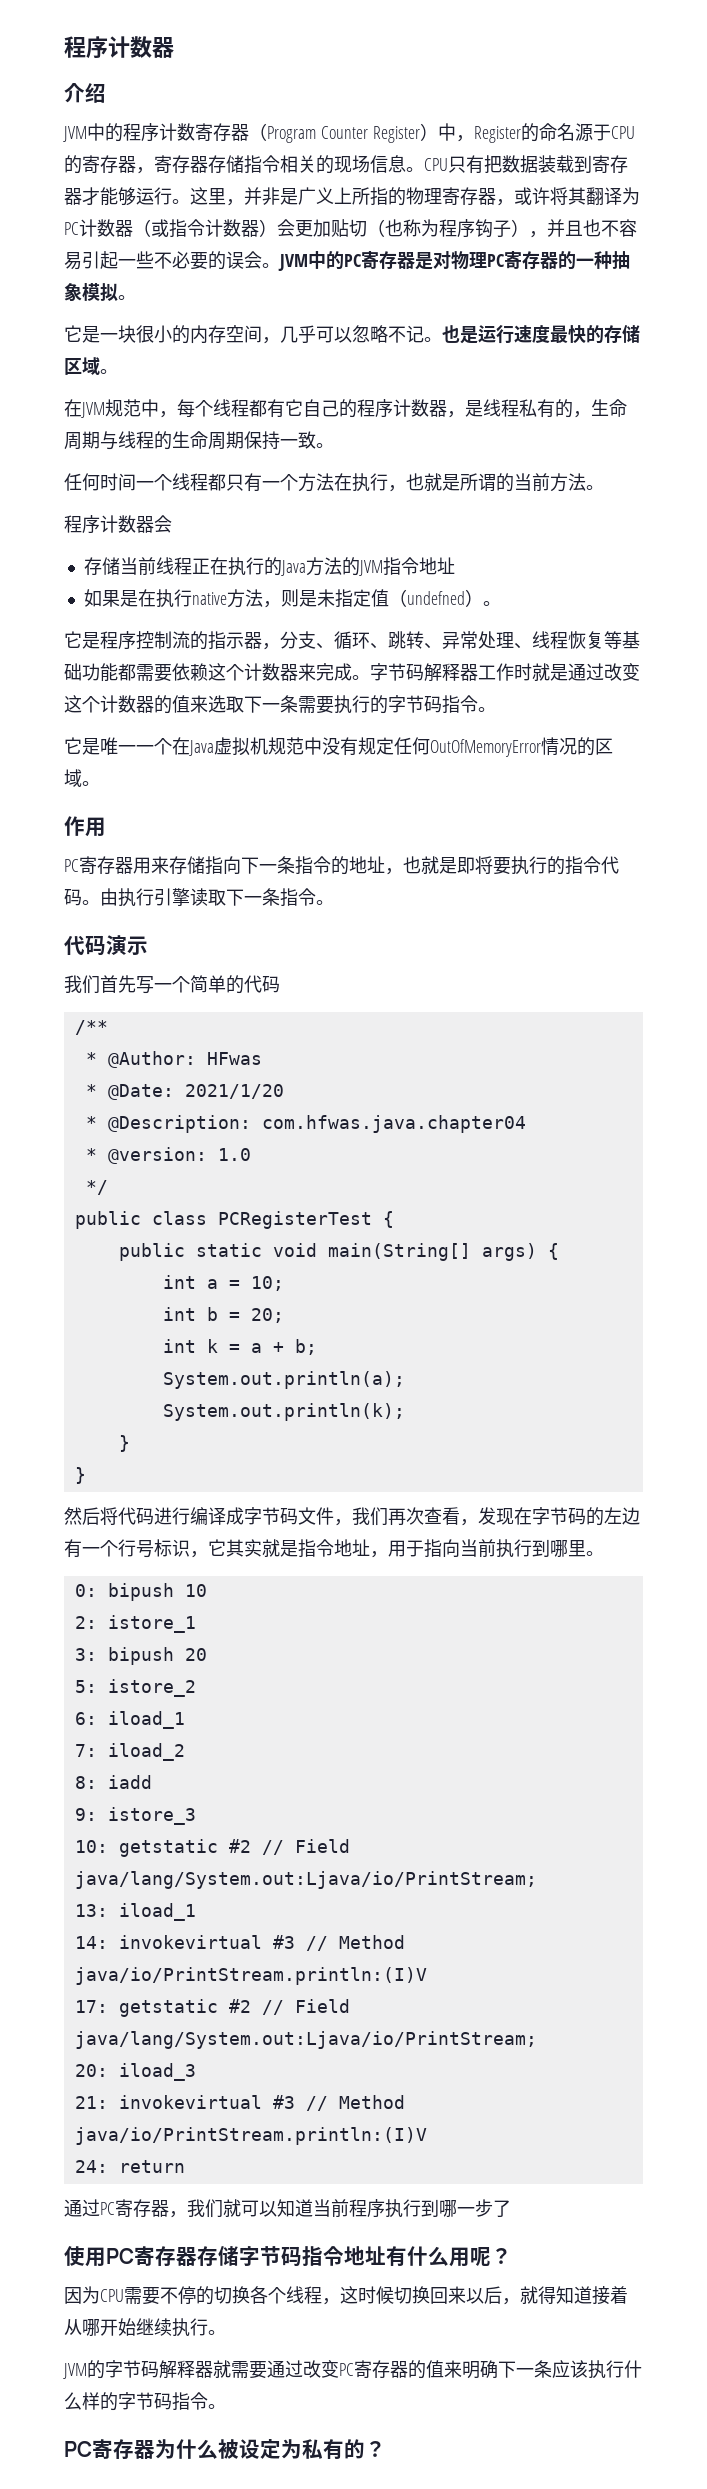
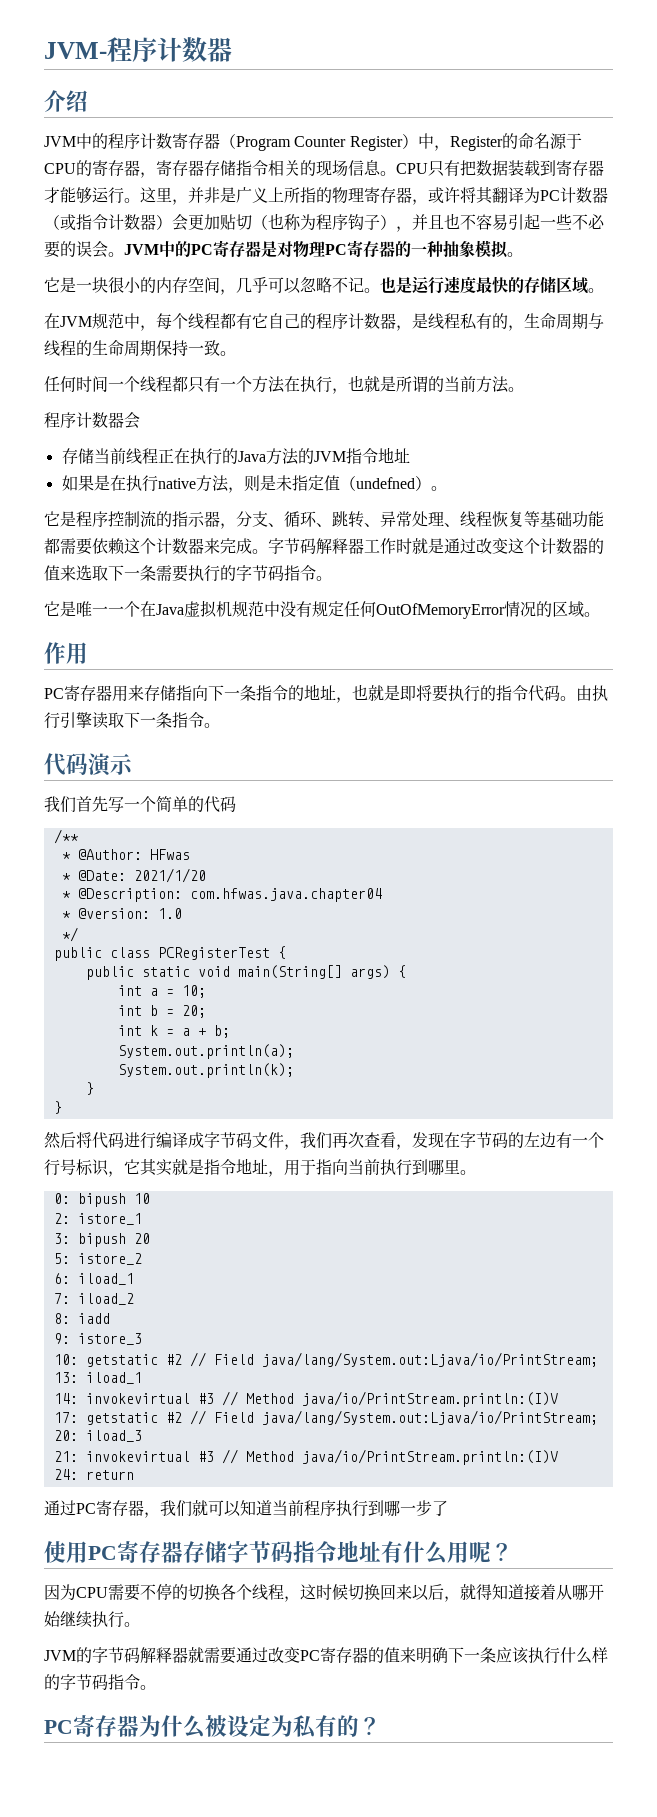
(64, 47) none -> [44,42,107,59] JVM-

